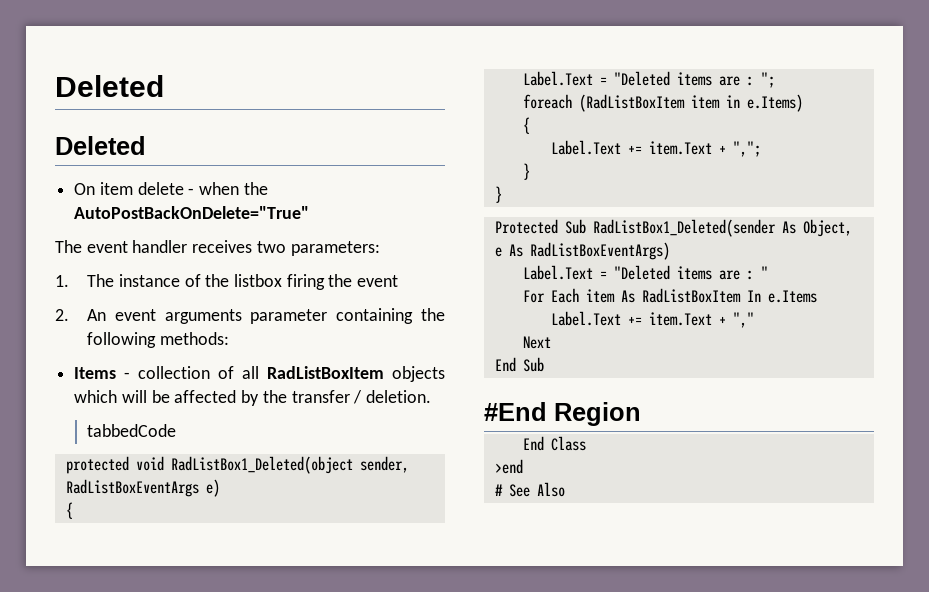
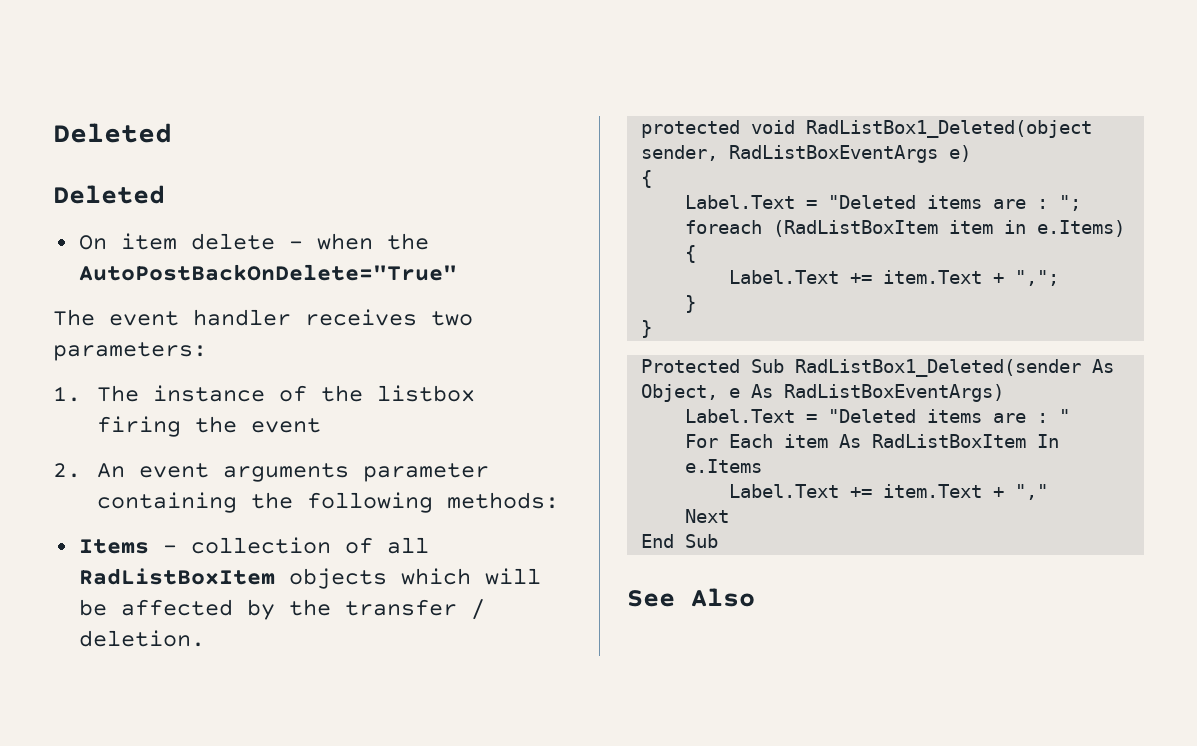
[87,424,177,437] // tabbedCode -> (205, 638) none
[484,402,641,426] [522,436,586,451] [494,459,523,474] [494,484,503,496] #End Region // End Class // >end // # -> (719, 541) none

